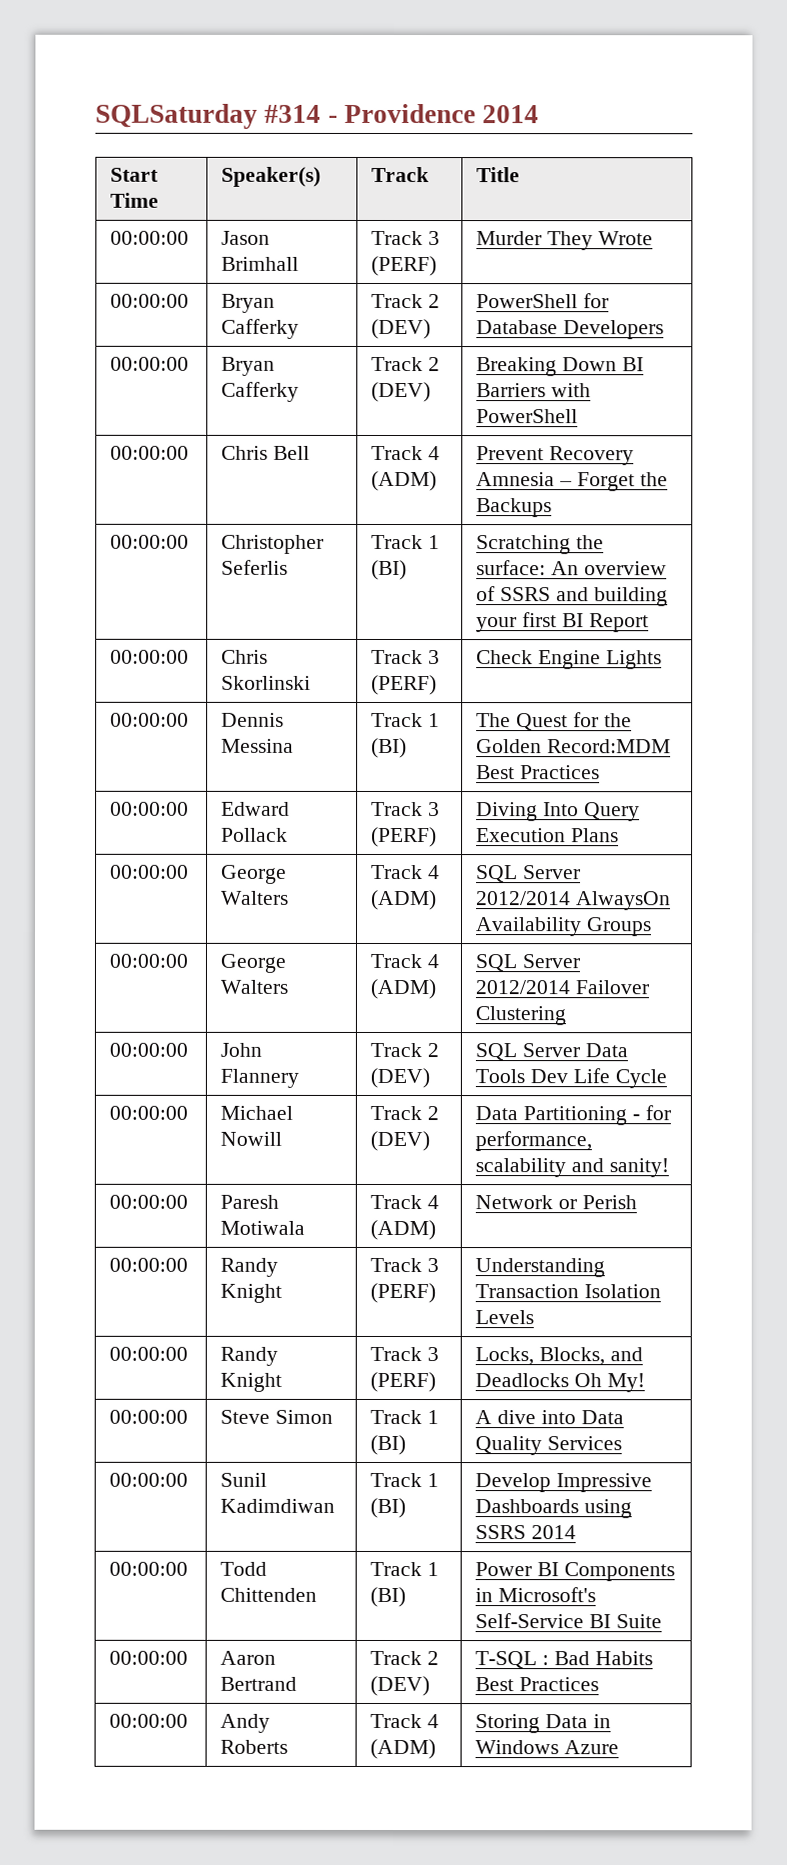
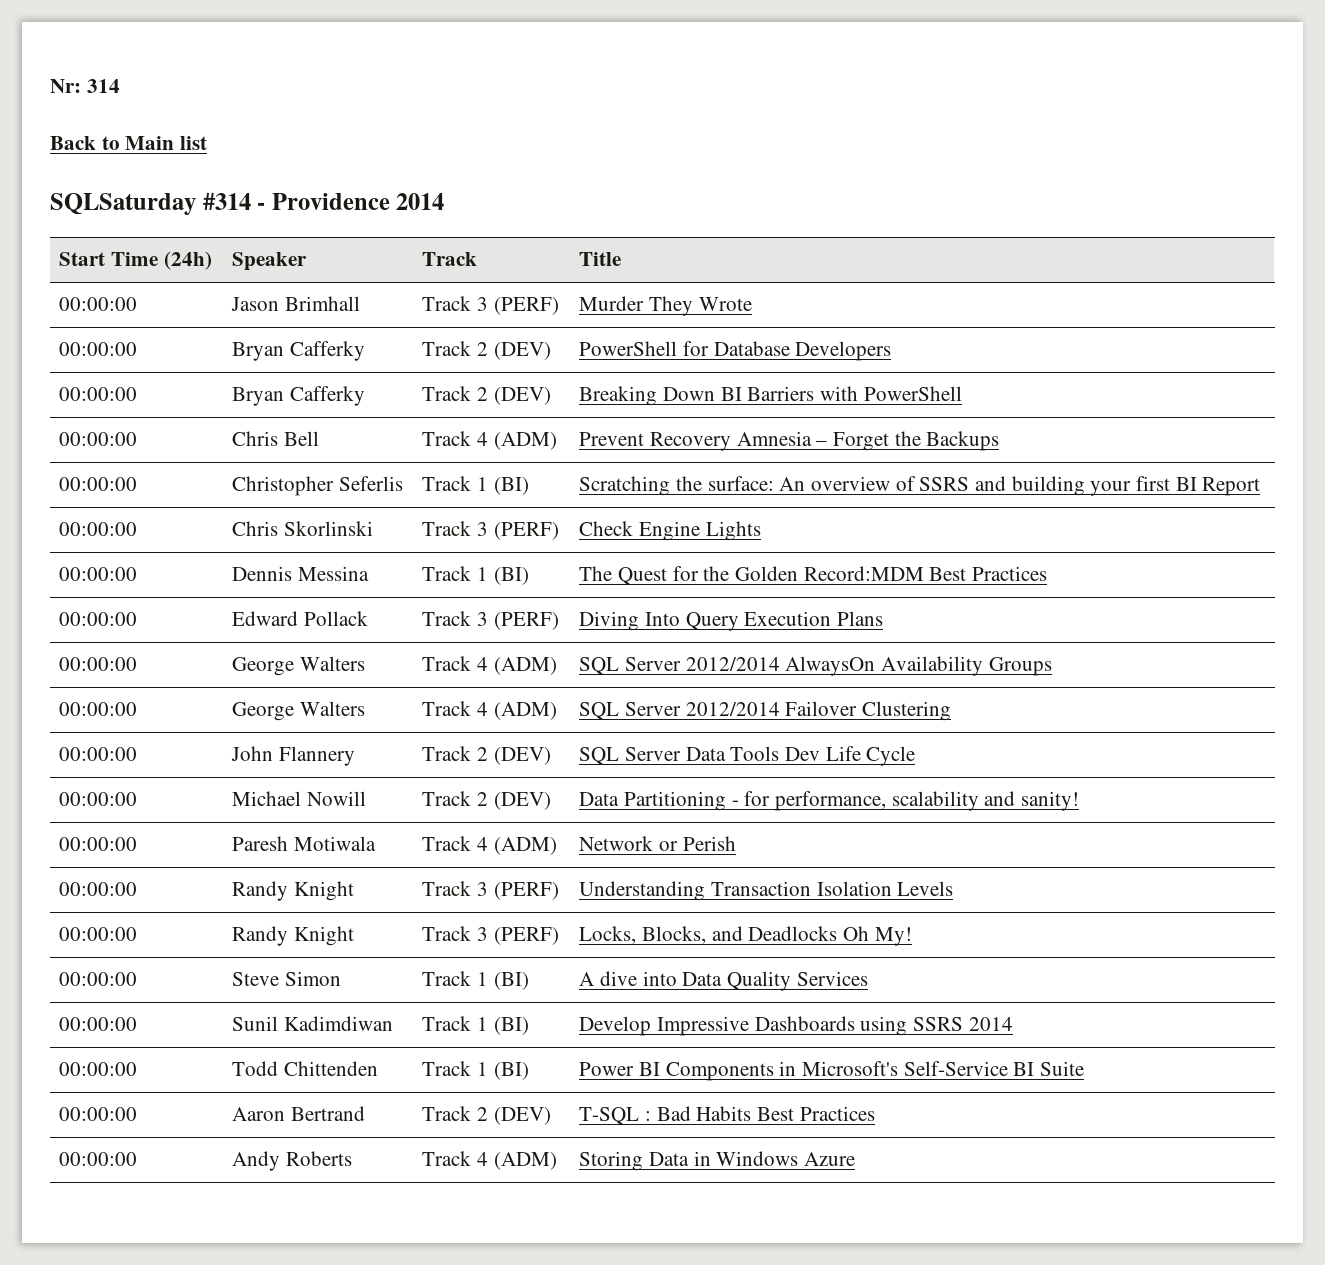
(95, 116) none -> [50,79,120,93] [50,136,208,150] Nr: 314 // Back to Main list //
[221,166,322,187] | Speaker(s) -> [163,251,212,270] [232,252,308,271] (24h) | Speaker

